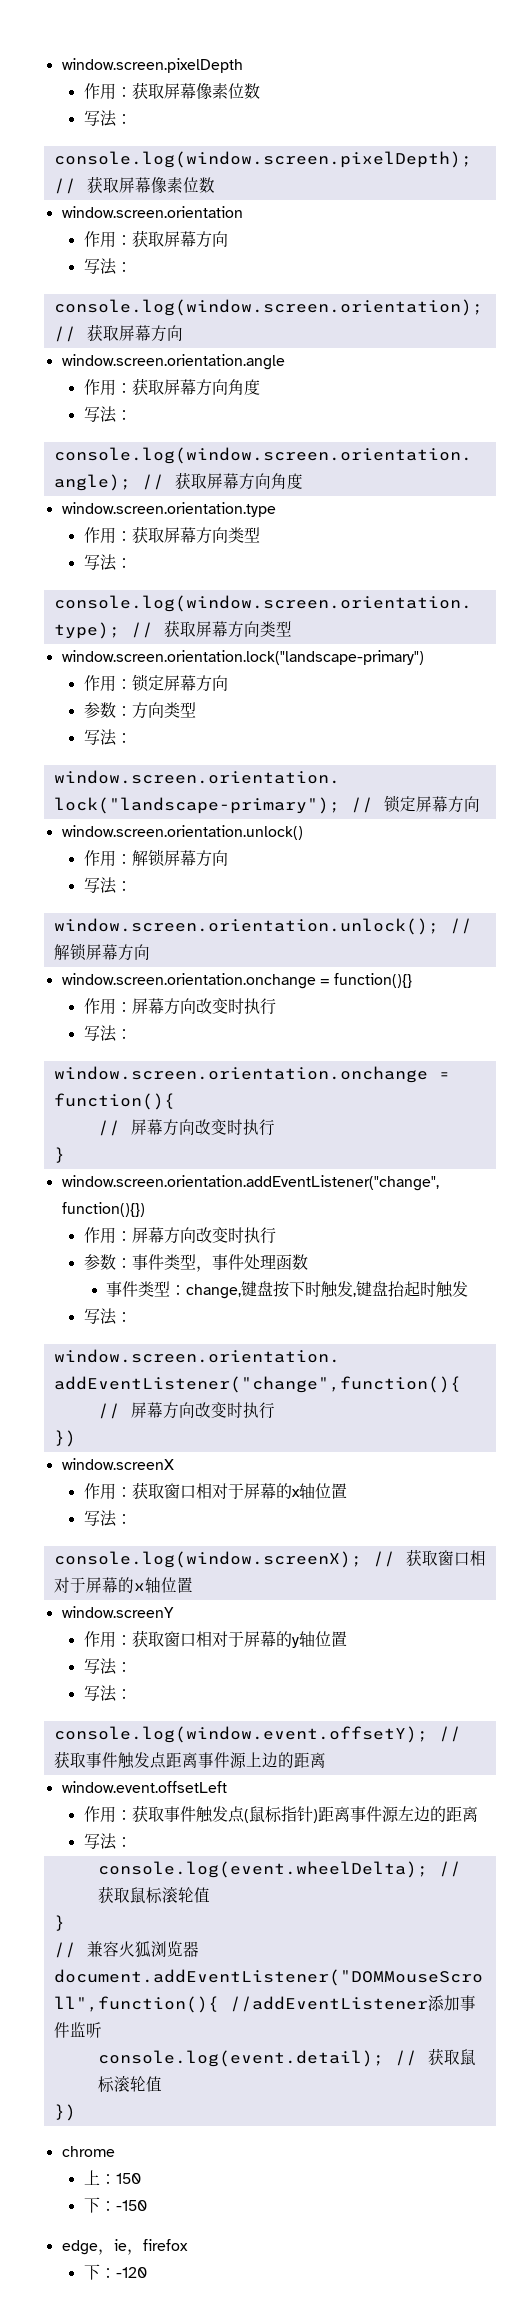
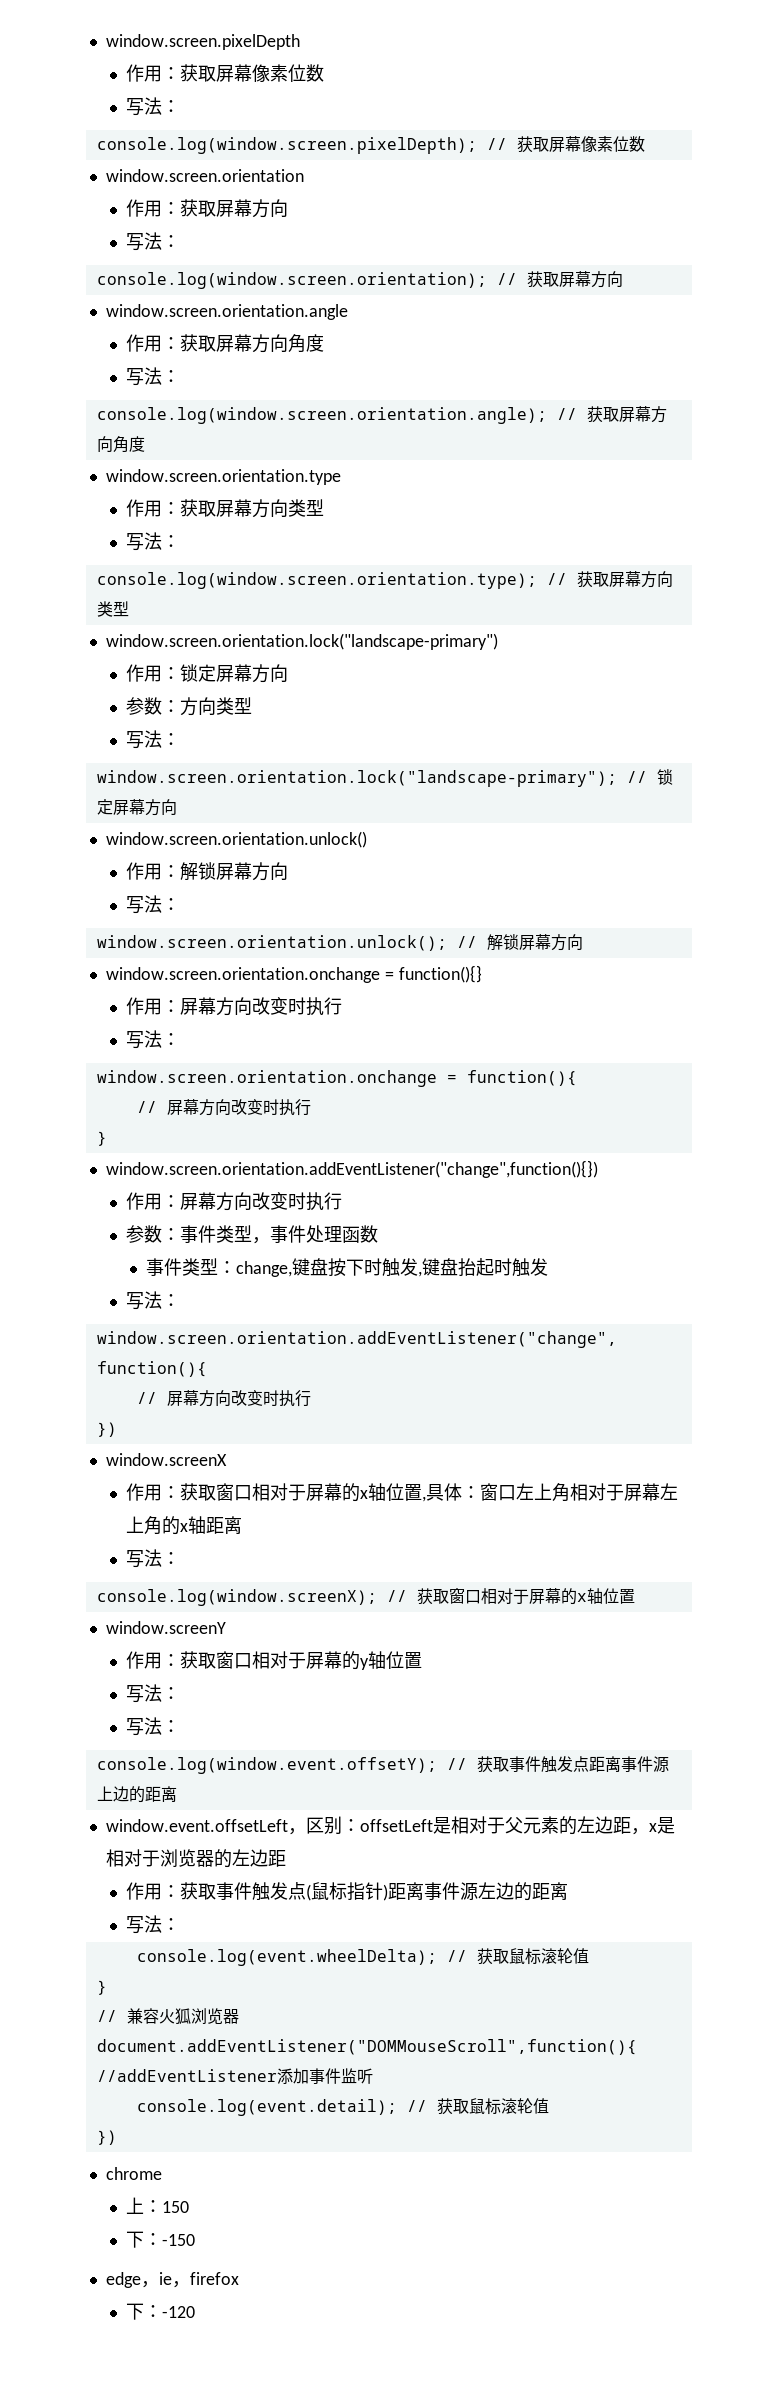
(347, 1491) none -> [422,1483,679,1502] [126,1516,243,1535] ,具体：窗口左上角相对于屏幕左上角的x轴距离
(227, 1787) none -> [287,1816,675,1835] [105,1849,286,1868] ，区别：offsetLeft是相对于父元素的左边距，x是相对于浏览器的左边距

